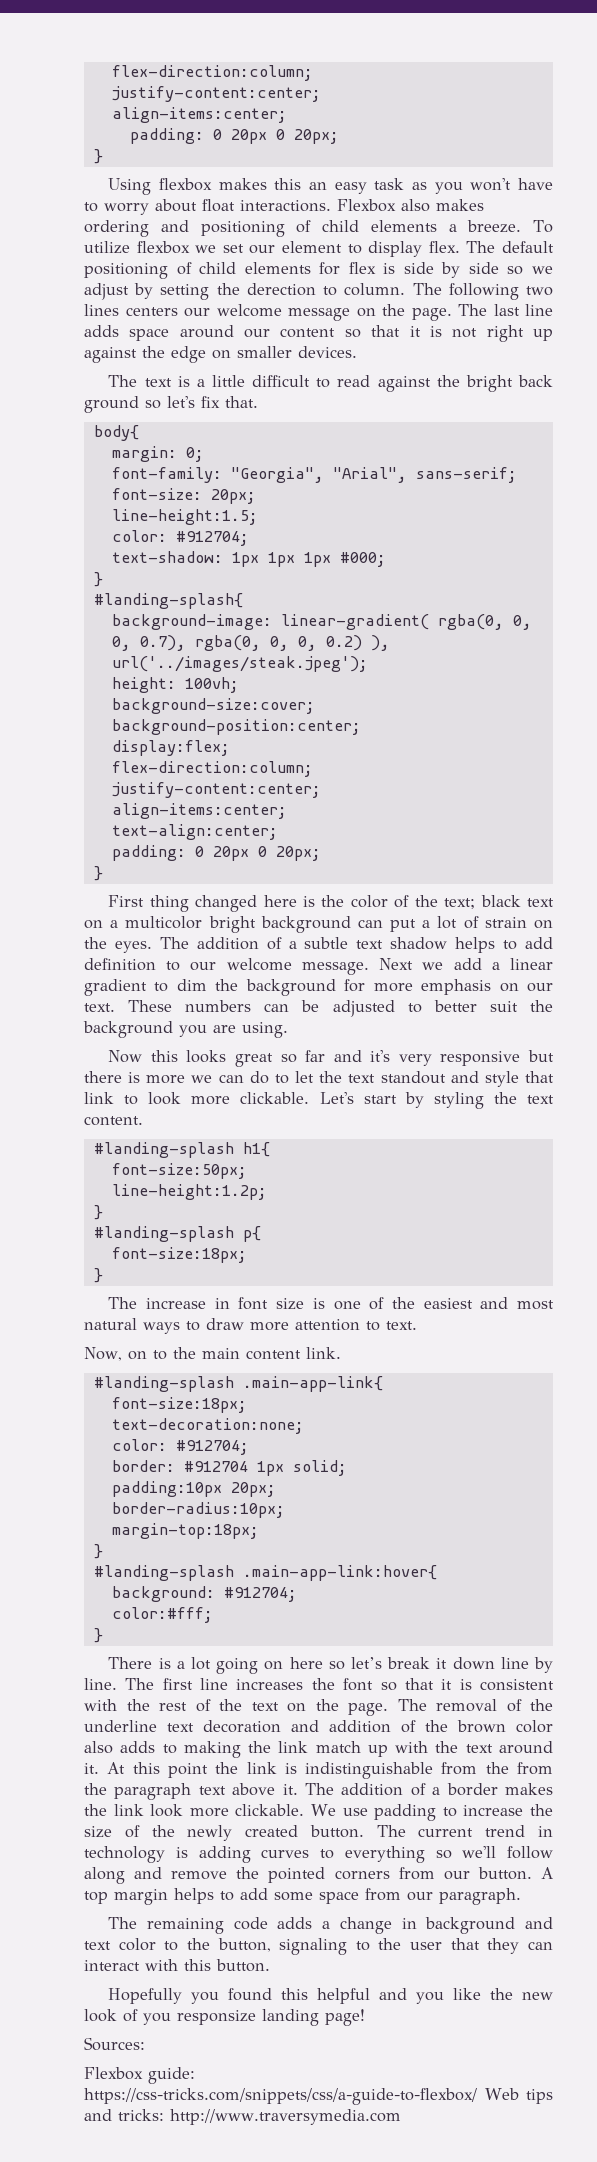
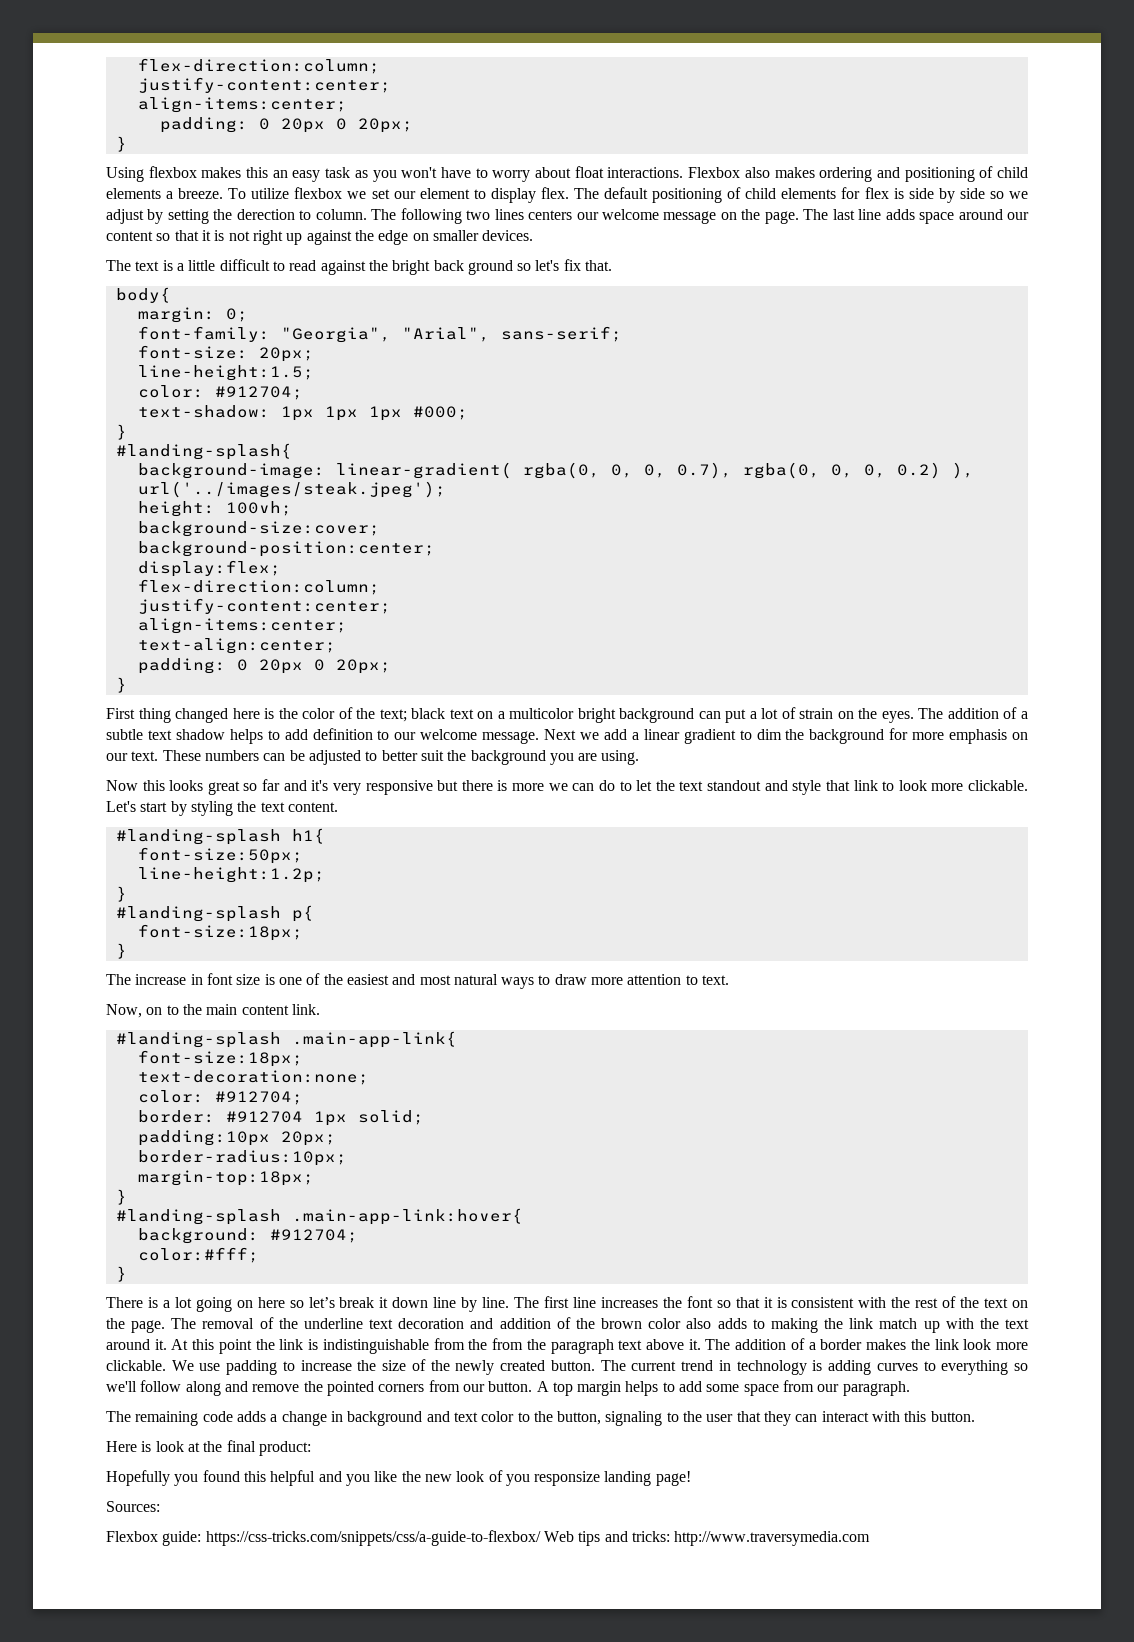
(270, 1965) none -> [106,1440,311,1456] // Here is look at the final product:

